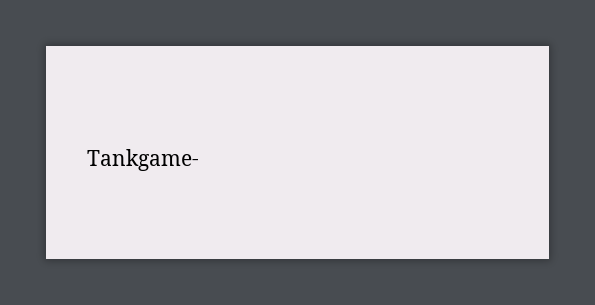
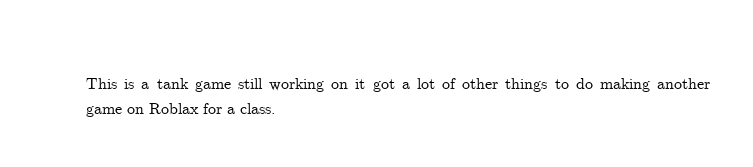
[87,149,199,171] Tankgame- -> [86,78,711,92] [86,103,275,117] This is a tank game still working on it got a lot of other things to do making another game on Roblax for a class.

